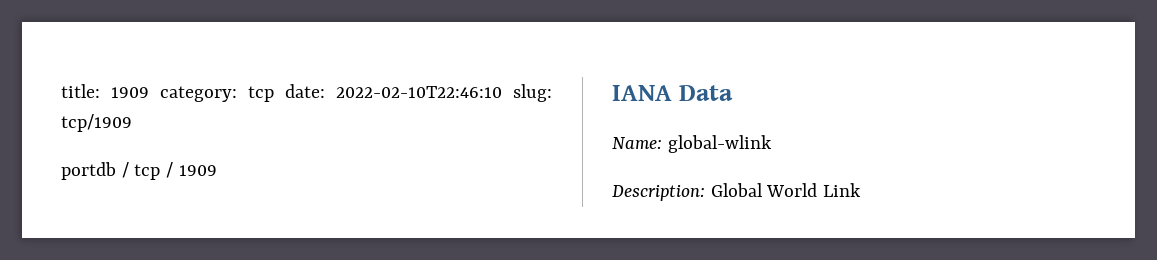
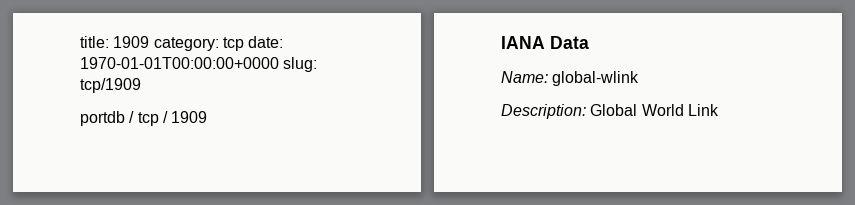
[336,86,502,98] 2022-02-10T22:46:10 -> [80,57,279,69] 1970-01-01T00:00:00+0000

